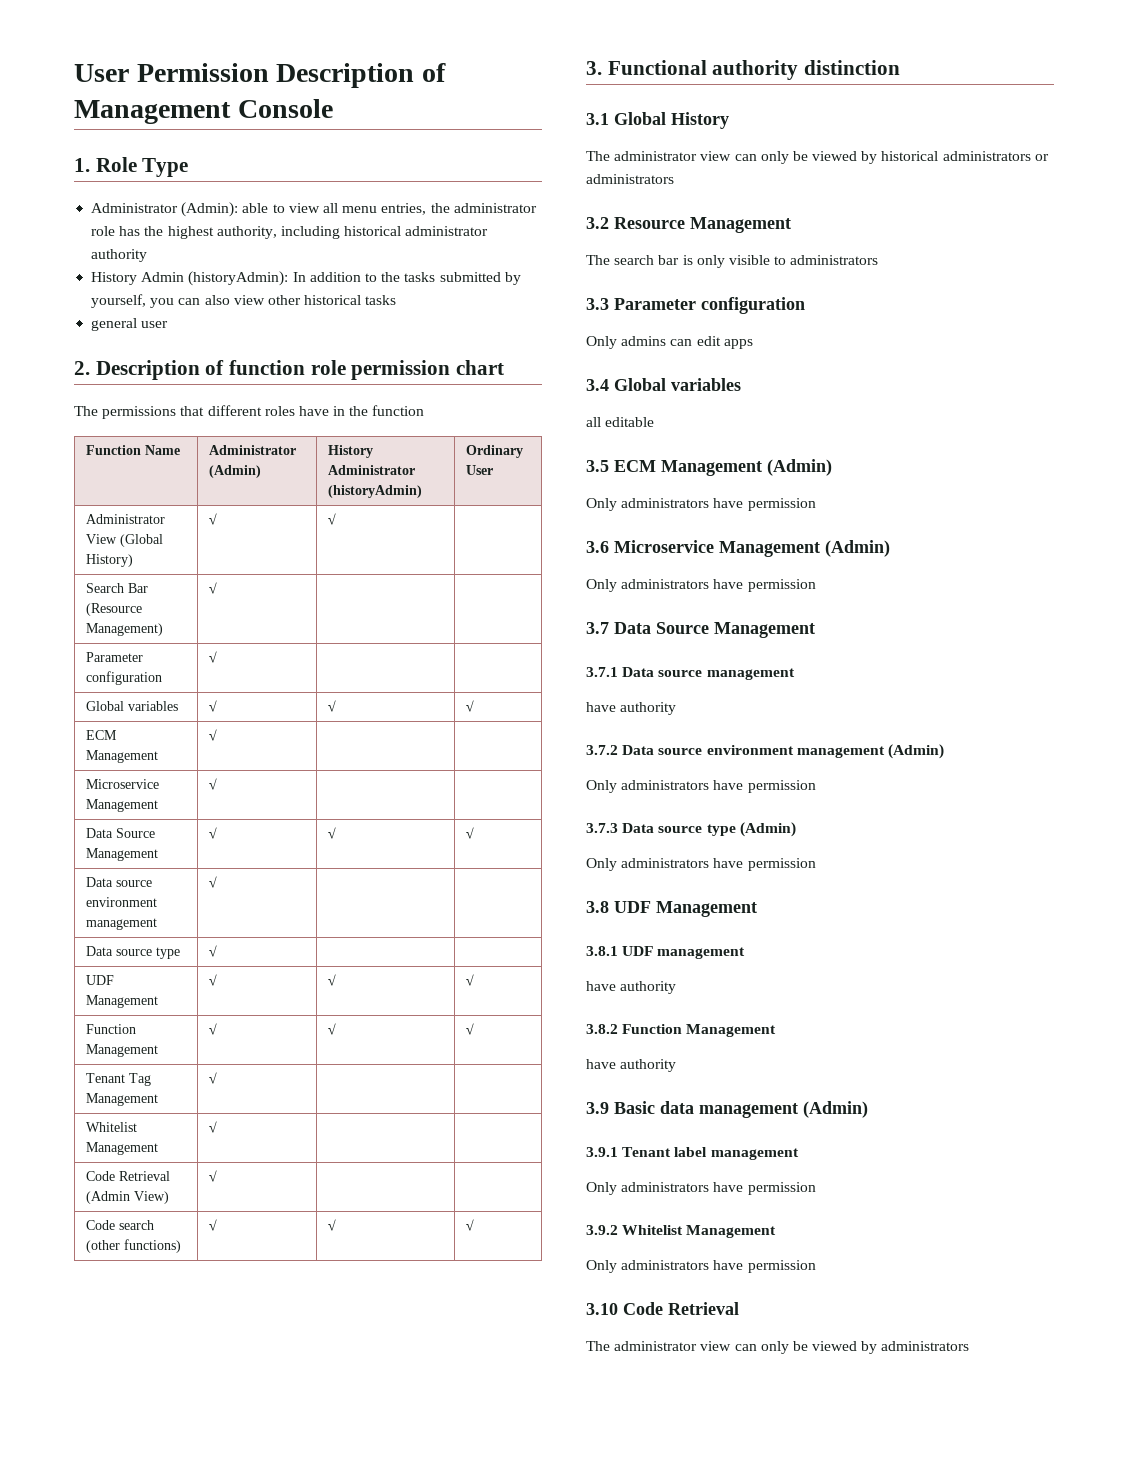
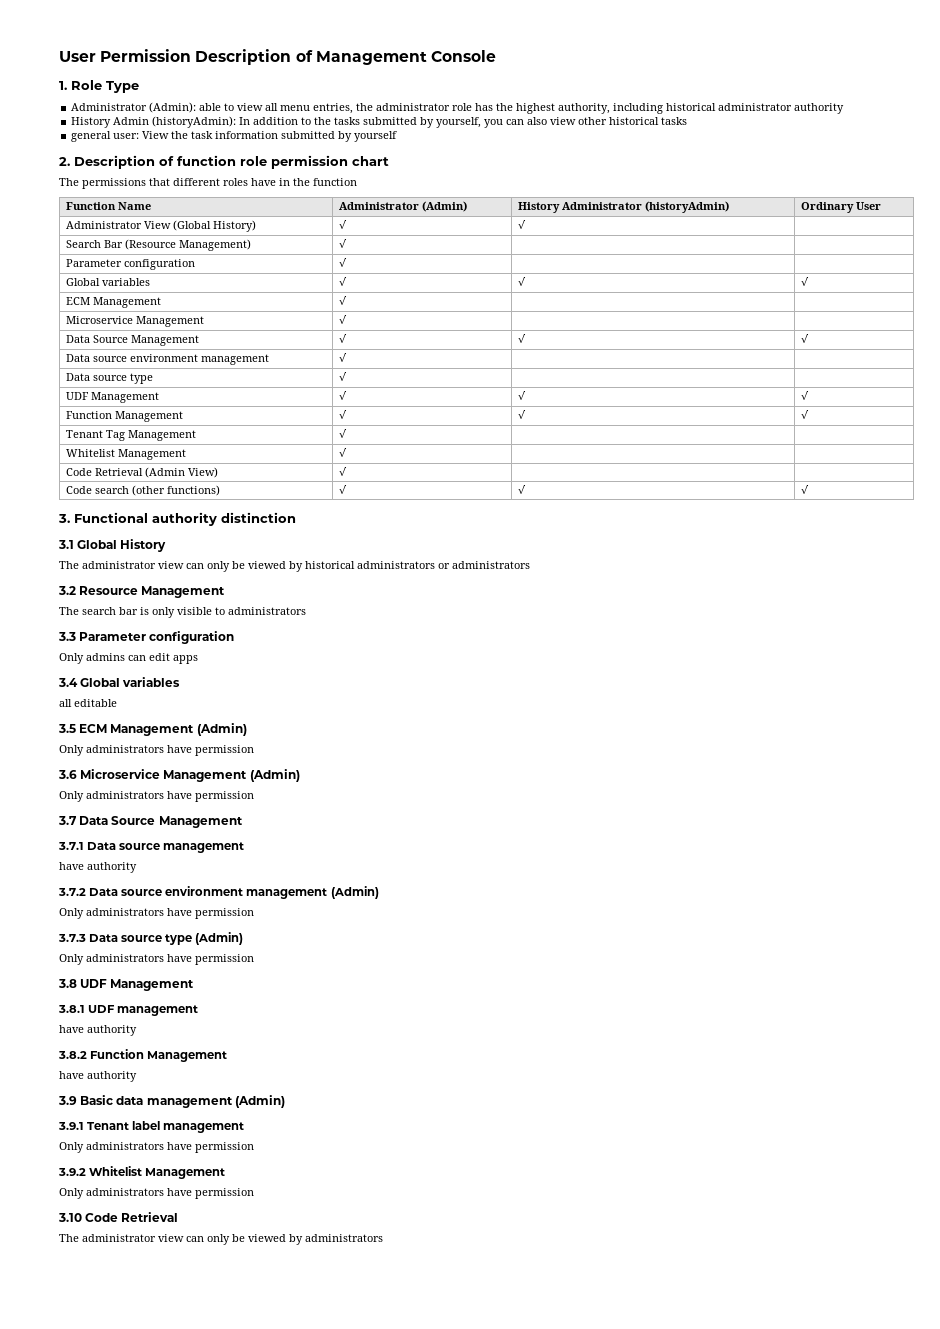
[141,321,169,328] user -> [113,131,398,142] user: View the task information submitted by yourself

